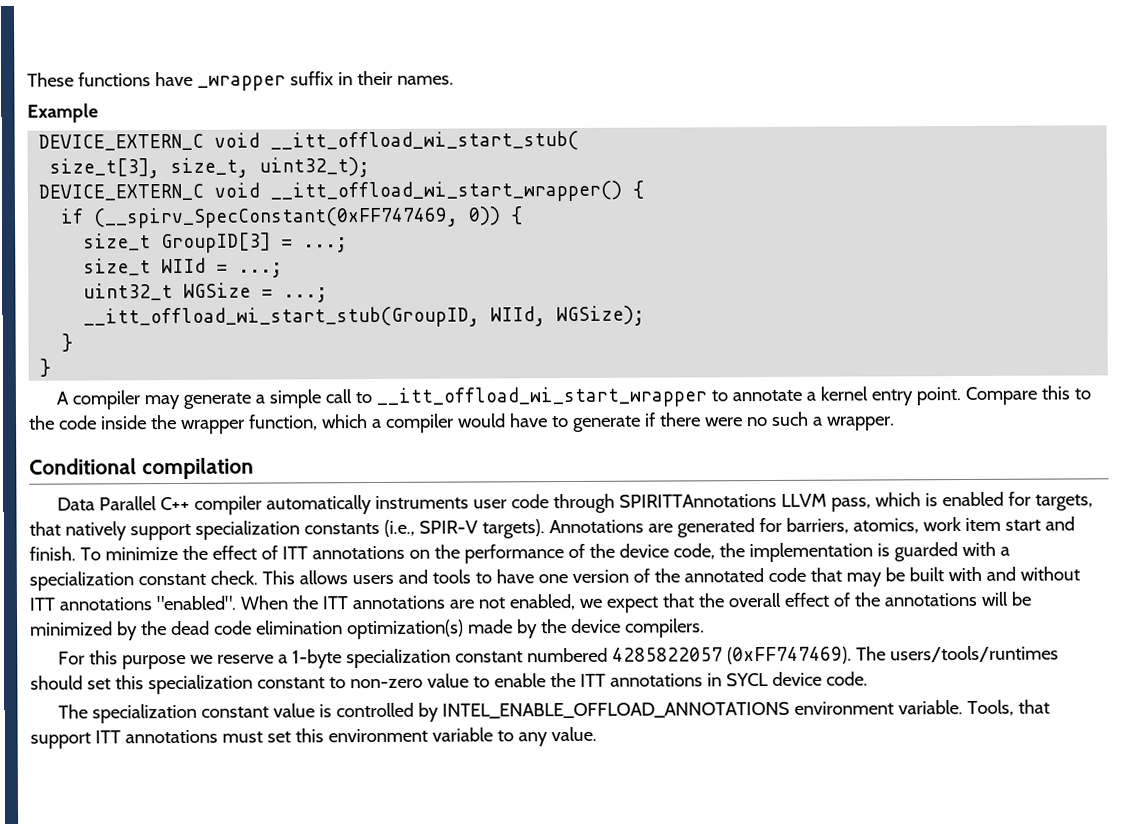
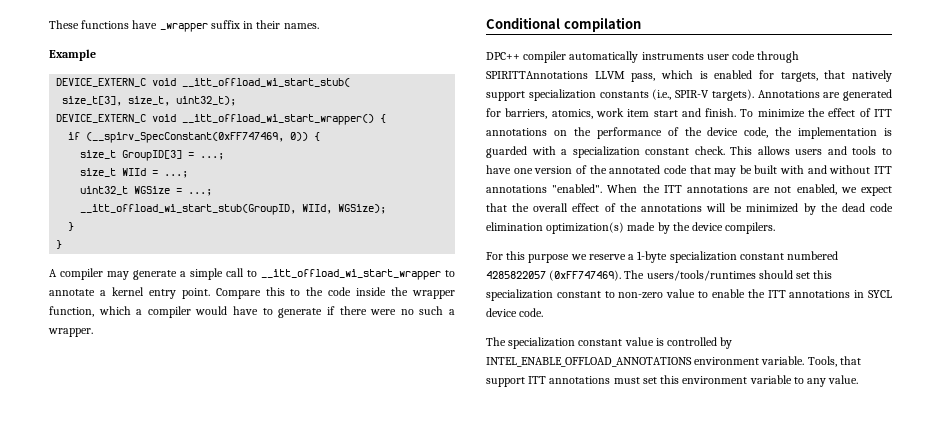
[56,496,190,511] Data Parallel C++ -> [486,52,520,60] DPC++

